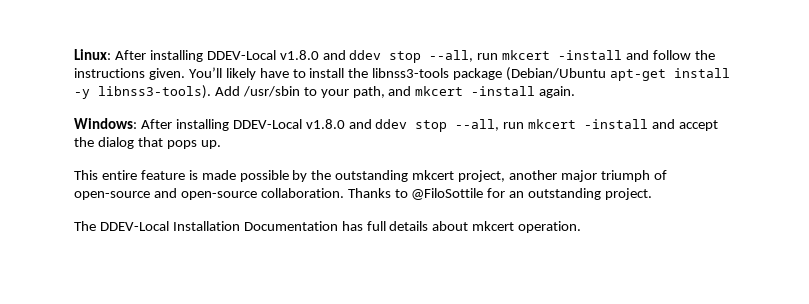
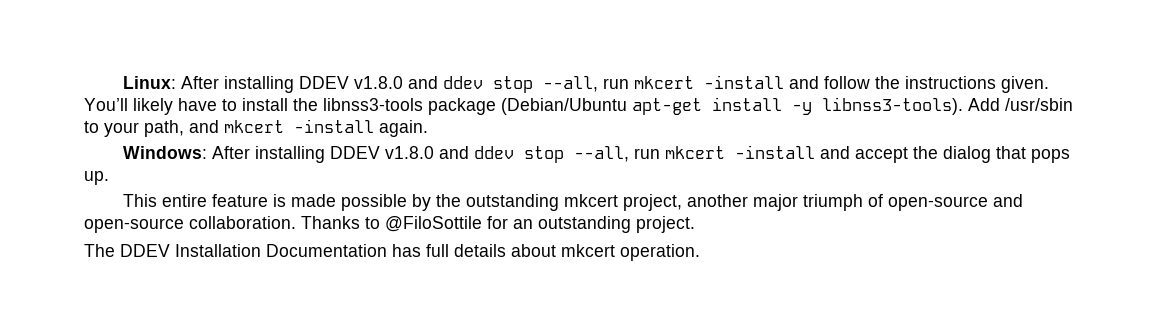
[206,50,276,60] DDEV-Local -> [298,76,349,89] DDEV
[232,119,302,129] DDEV-Local -> [329,146,380,159] DDEV
[99,221,169,231] DDEV-Local -> [120,244,170,257] DDEV

